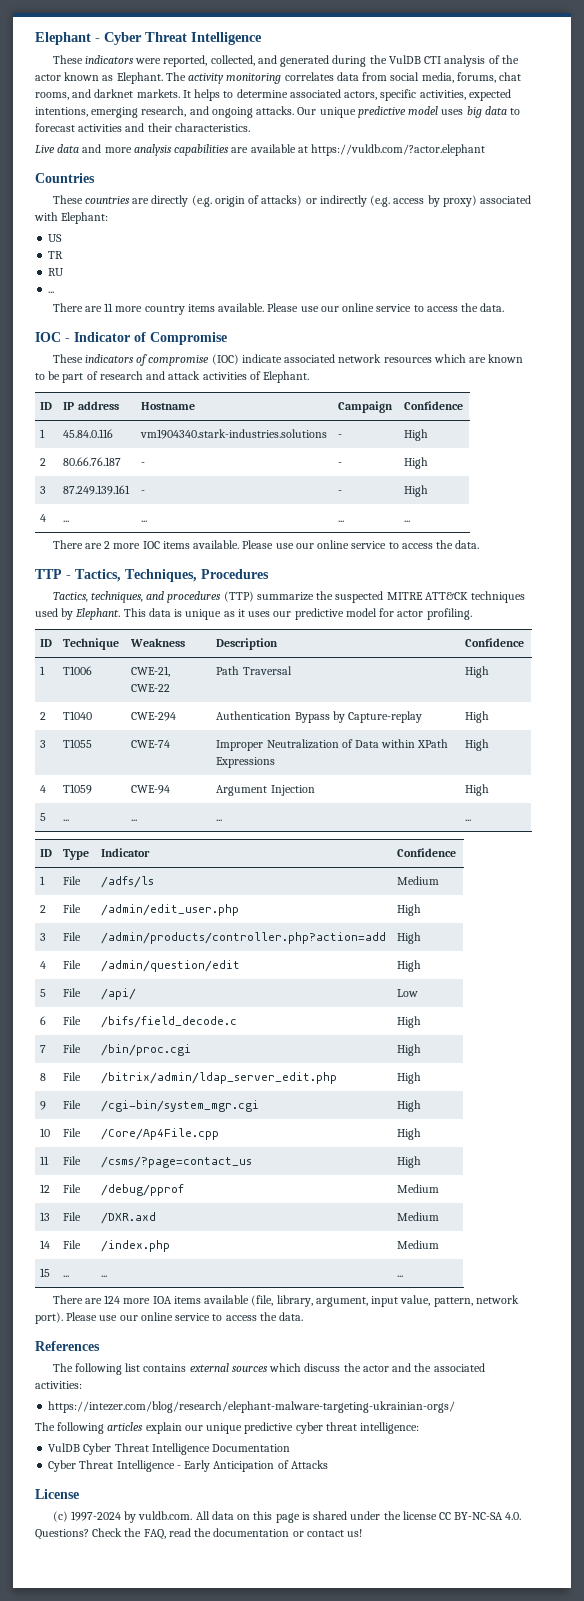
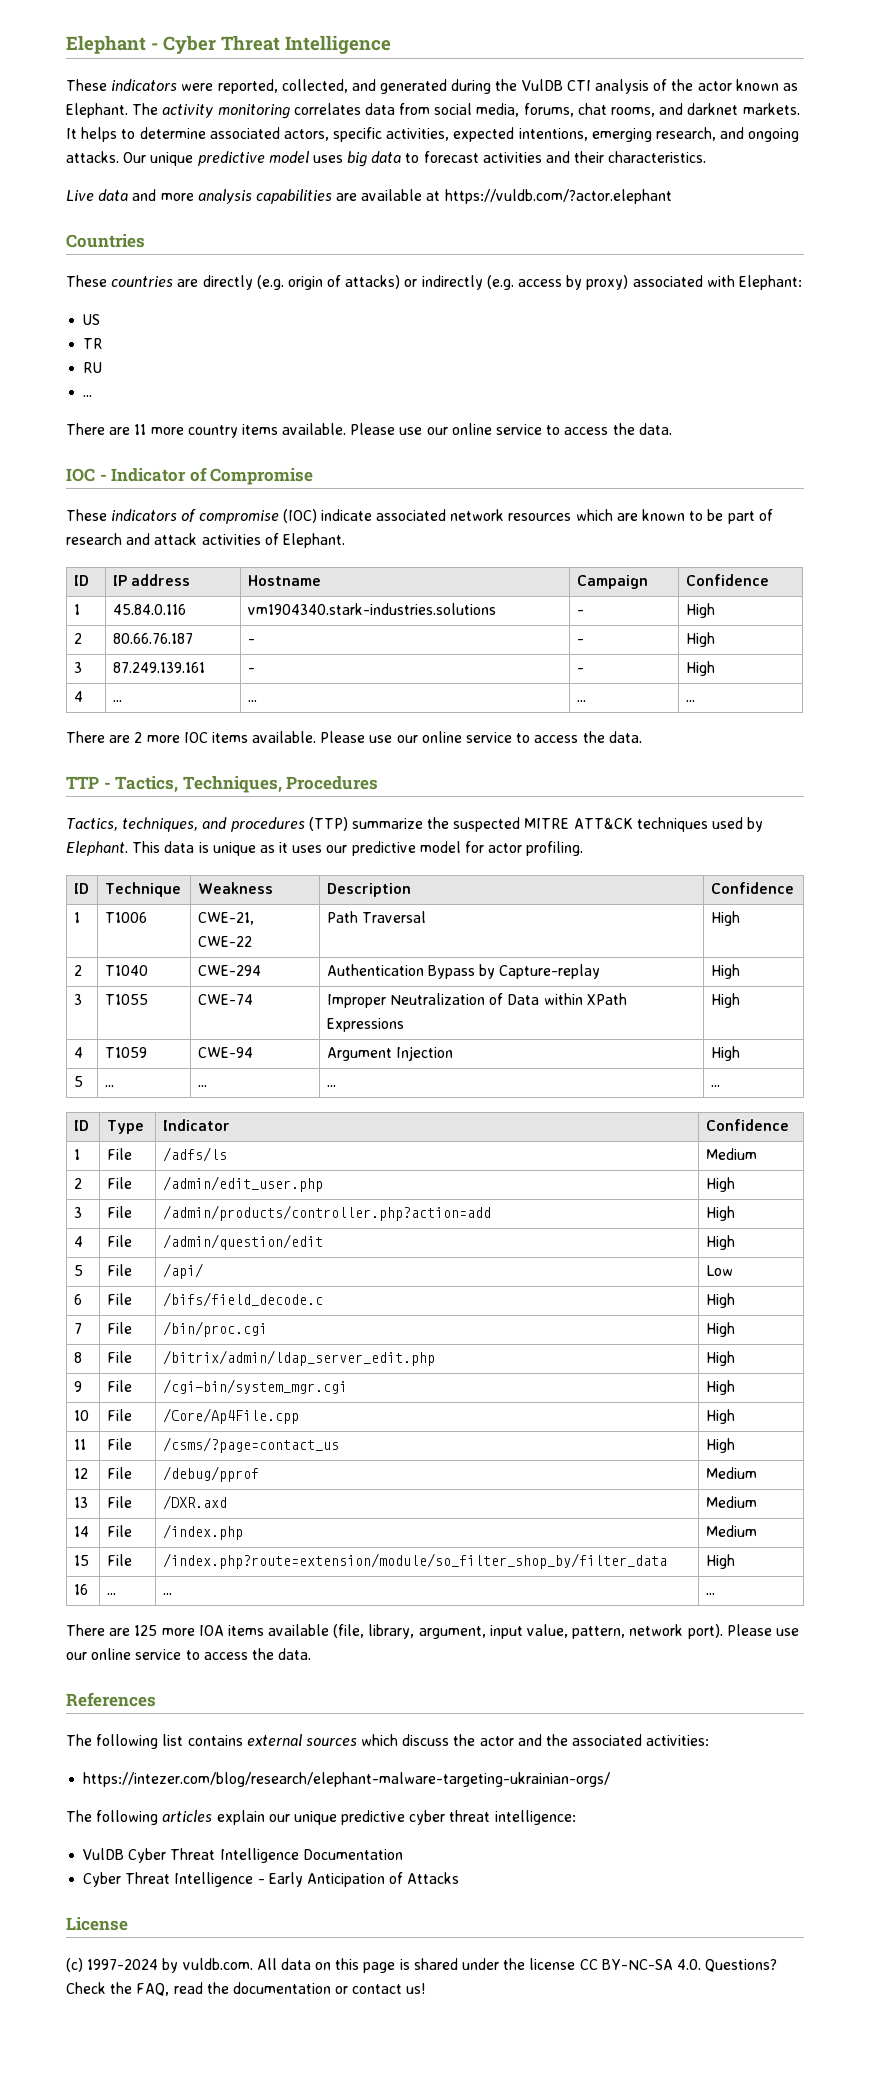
[63,1275,70,1277] [101,1275,108,1277] [397,1275,404,1277] [52,1295,121,1304] | ... | ... | ... // There are 124 -> [106,1554,132,1566] [162,1553,667,1569] [705,1554,735,1569] [73,1584,88,1595] [106,1593,116,1595] [162,1593,172,1595] [705,1593,715,1595] [66,1624,158,1636] | File | /index.php?route=extension/module/so_filter_shop_by/filter_data | High // 16 | ... | ... | ... // There are 125

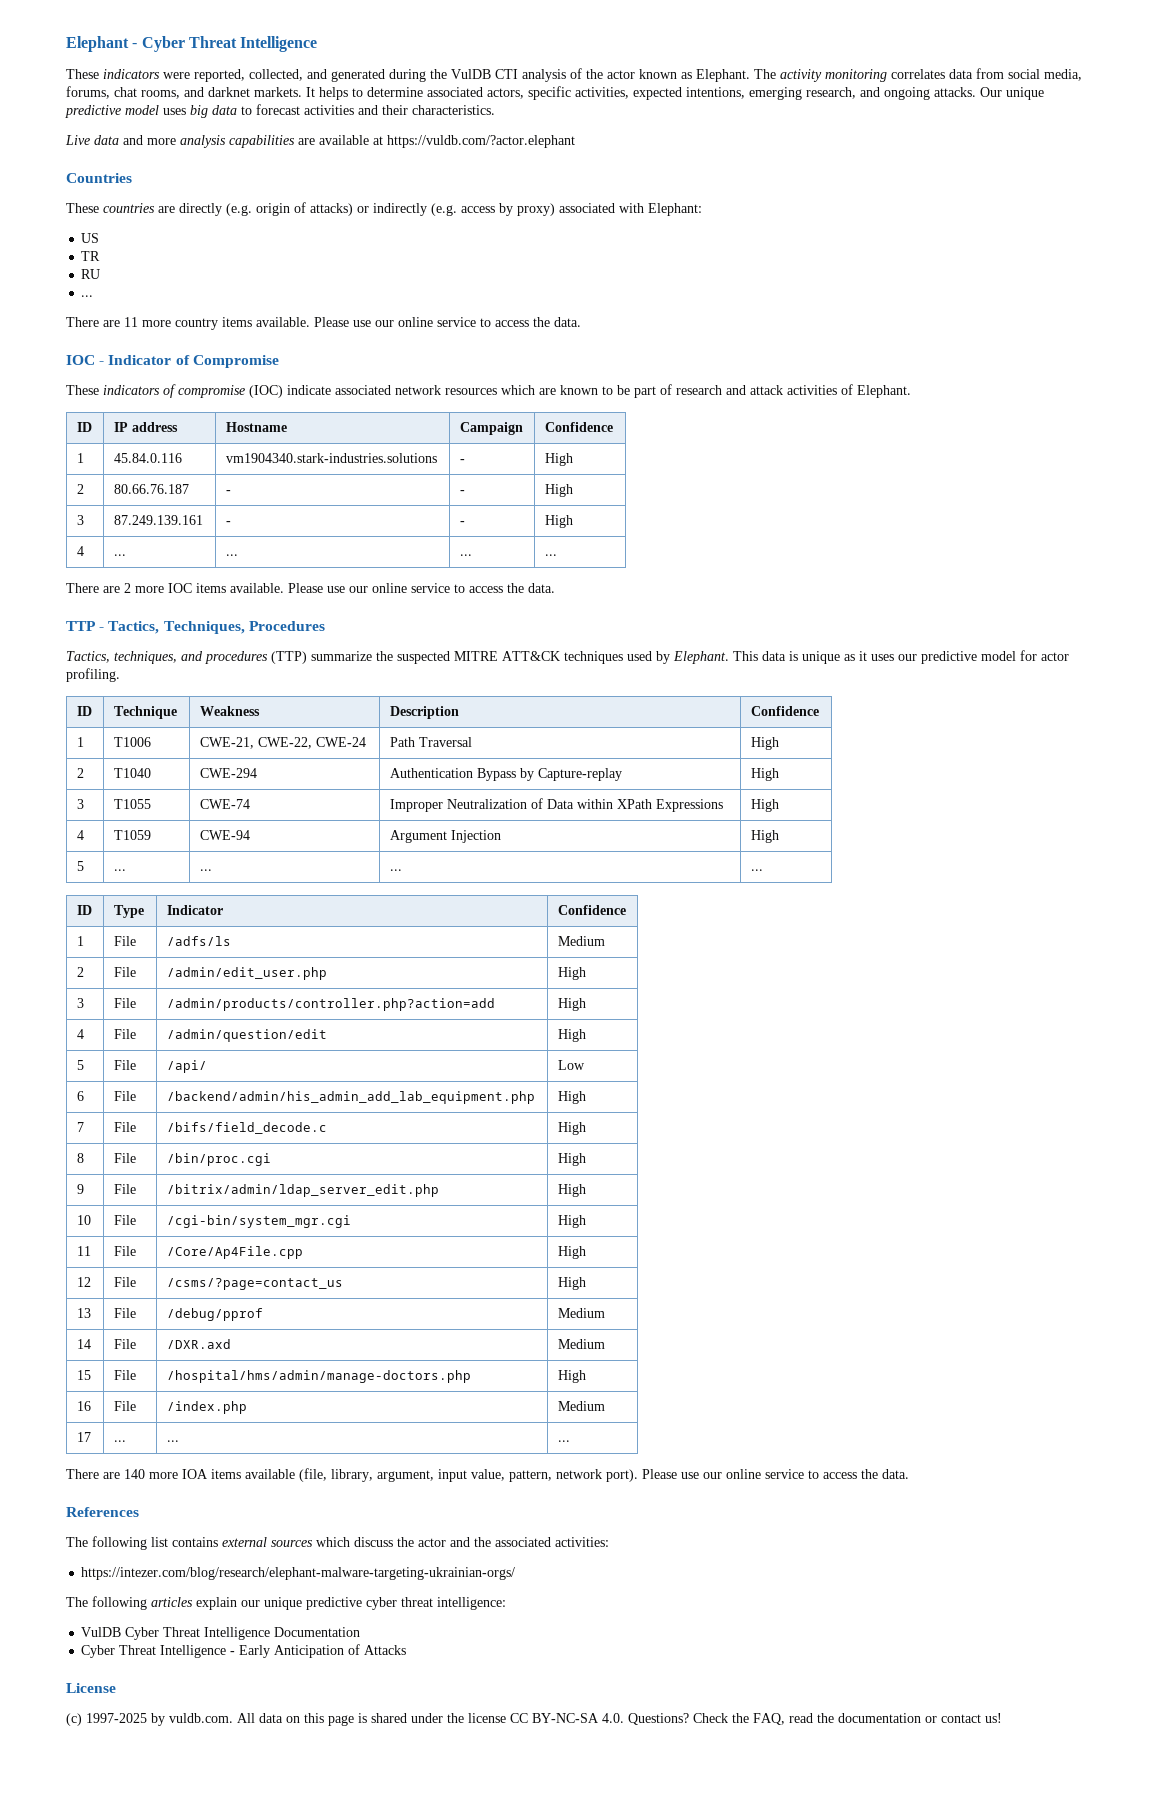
[197,936,252,947] CWE-22 -> [257,737,366,749] CWE-22, CWE-24
[162,1292,323,1307] /bifs/field_decode.c -> [166,1091,535,1104] /backend/admin/his_admin_add_lab_equipment.php
[162,1321,267,1337] /bin/proc.cgi -> [166,1122,327,1134] /bifs/field_decode.c
[162,1350,435,1366] /bitrix/admin/ldap_server_edit.php -> [166,1153,271,1166] /bin/proc.cgi
[162,1379,347,1394] /cgi-bin/system_mgr.cgi -> [166,1184,439,1197] /bitrix/admin/ldap_server_edit.php
[162,1408,299,1424] /Core/Ap4File.cpp -> [166,1215,351,1228] /cgi-bin/system_mgr.cgi
[162,1437,339,1453] /csms/?page=contact_us -> [166,1246,303,1259] /Core/Ap4File.cpp
(132, 1473) none -> [166,1278,343,1290] [557,1277,586,1290] [76,1308,91,1318] [113,1308,136,1318] | /csms/?page=contact_us | High // 13 | File
[73,1497,88,1508] 13 -> [76,1339,91,1349] 14
[73,1526,89,1537] [106,1525,132,1537] [162,1524,243,1540] [705,1525,757,1537] [73,1555,89,1566] [106,1554,132,1566] [162,1553,667,1569] [705,1554,735,1569] [73,1584,88,1595] [106,1593,116,1595] [162,1593,172,1595] [705,1593,715,1595] [66,1624,158,1636] 14 | File | /index.php | Medium // 15 | File | /index.php?route=extension/module/so_filter_shop_by/filter_data | High // 16 | ... | ... | ... // There are 125 -> [76,1370,91,1380] [113,1370,136,1380] [166,1370,471,1383] [557,1370,586,1383] [76,1401,91,1411] [113,1401,136,1411] [166,1401,247,1414] [557,1401,605,1411] [76,1432,91,1442] [113,1440,126,1442] [166,1440,179,1442] [557,1440,570,1442] [66,1469,145,1479] 15 | File | /hospital/hms/admin/manage-doctors.php | High // 16 | File | /index.php | Medium // 17 | ... | ... | ... // There are 140
[87,1959,159,1970] 1997-2024 -> [86,1713,147,1723] 1997-2025

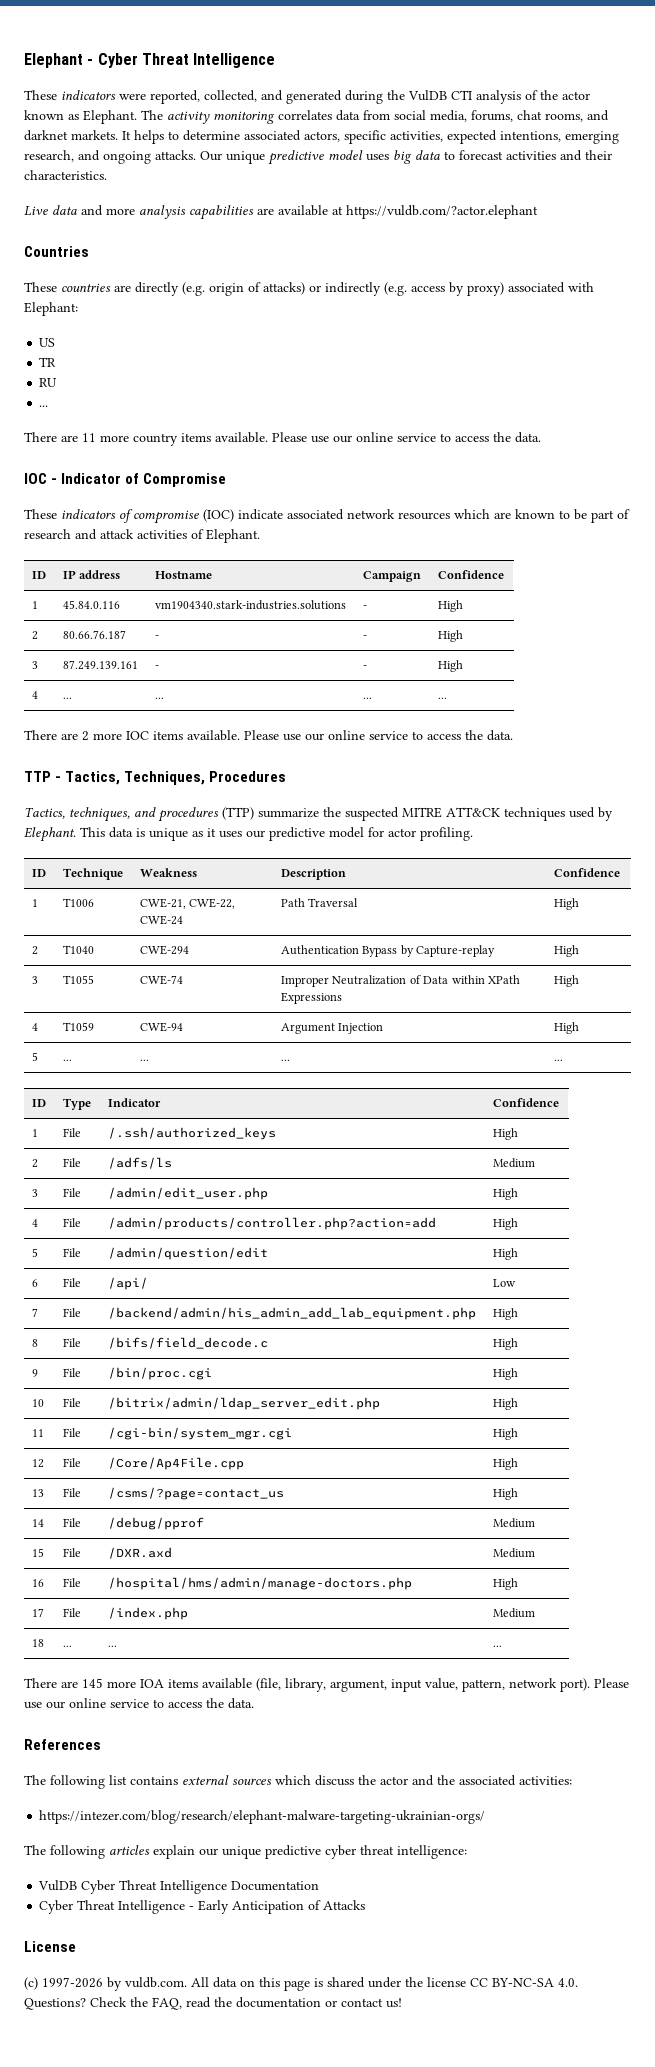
(136, 941) none -> [108,1127,277,1140] [493,1128,519,1140] [32,1159,39,1168] [63,1158,82,1167] | /.ssh/authorized_keys | High // 2 | File
[76,967,84,977] 2 -> [32,1189,39,1197] 3
[76,998,84,1008] 3 -> [32,1219,39,1227] 4
[76,1029,84,1039] 4 -> [32,1248,39,1257] 5
[76,1060,84,1070] 5 -> [32,1279,39,1287] 6
[76,1091,84,1101] 6 -> [32,1308,39,1317] 7
[76,1122,84,1132] 7 -> [32,1339,39,1347] 8
[76,1153,84,1163] 8 -> [32,1369,39,1377] 9
[76,1184,84,1194] 9 -> [32,1399,45,1407] 10
[76,1215,91,1225] 10 -> [32,1429,45,1437] 11
[76,1246,91,1256] 11 -> [32,1459,45,1468] 12
[76,1277,91,1287] 12 -> [32,1489,45,1497] 13
[76,1308,91,1318] 13 -> [32,1519,45,1527] 14
[76,1339,91,1349] 14 -> [32,1548,45,1557] 15
[76,1370,91,1380] 15 -> [32,1579,45,1587] 16
[76,1401,91,1411] 16 -> [32,1608,45,1617] 17
[76,1432,91,1442] [113,1440,126,1442] [166,1440,179,1442] [557,1440,570,1442] [66,1469,145,1479] 17 | ... | ... | ... // There are 140 -> [32,1639,45,1647] [63,1645,73,1647] [108,1645,118,1647] [493,1645,503,1647] [24,1678,103,1688] 18 | ... | ... | ... // There are 145
[86,1713,147,1723] 1997-2025 -> [42,1977,103,1988] 1997-2026

